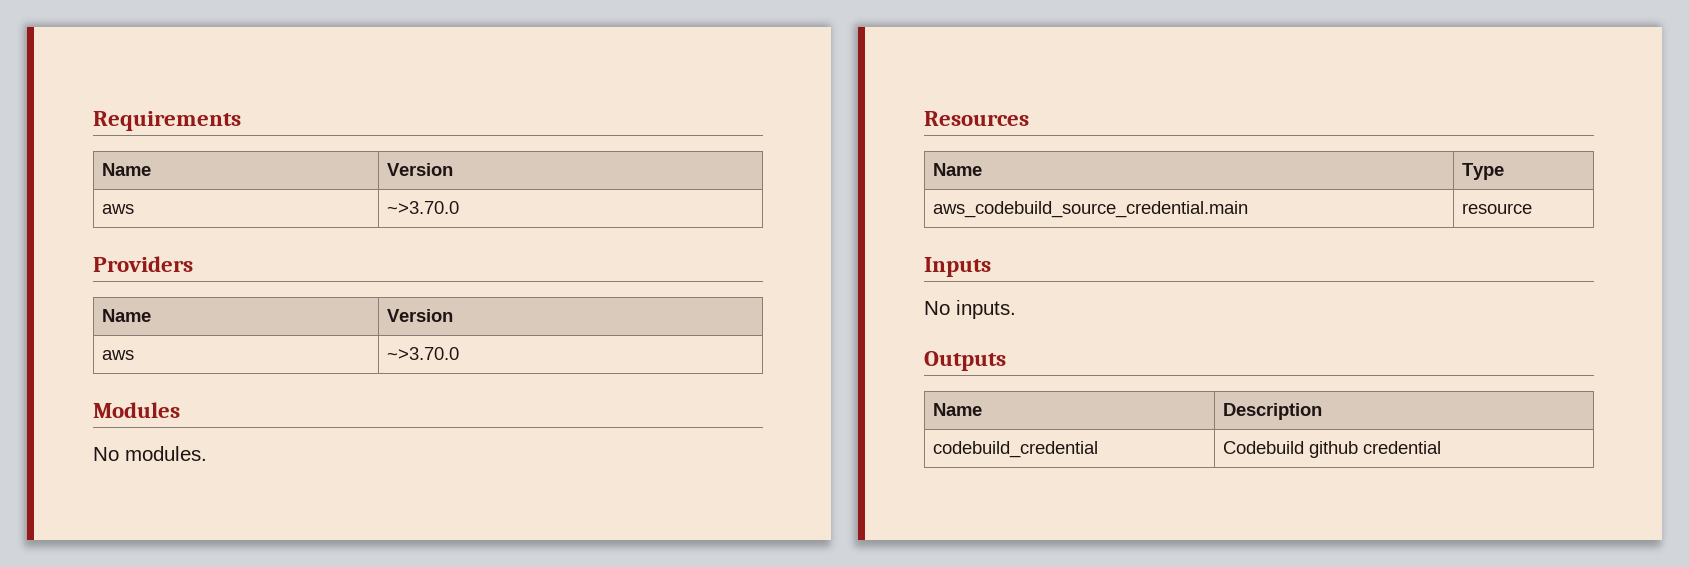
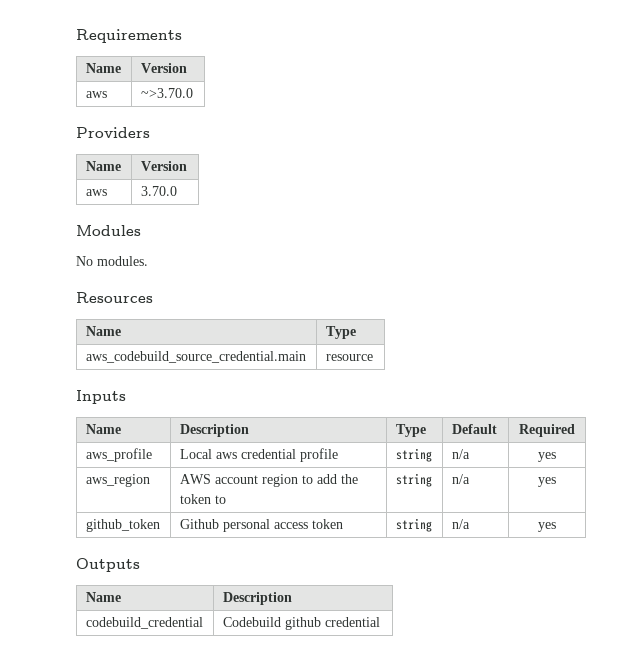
[386,347,459,360] ~>3.70.0 -> [140,186,177,196] 3.70.0
[924,300,1016,319] // No inputs. -> [85,424,121,434] [179,424,249,437] [395,424,426,437] [451,424,497,434] [519,424,575,437] [85,448,152,462] [179,448,338,462] [395,448,432,462] [451,449,470,459] [538,452,556,462] [85,474,150,487] [179,474,358,487] [179,494,226,504] [395,473,432,487] [451,474,470,484] [538,477,556,487] [85,519,160,532] [179,519,343,532] [395,518,432,532] [451,519,470,529] [538,522,556,532] // Name | Description | Type | Default | Required // aws_profile | Local aws credential profile | string | n/a | yes // aws_region | AWS account region to add the token to | string | n/a | yes // github_token | Github personal access token | string | n/a | yes

